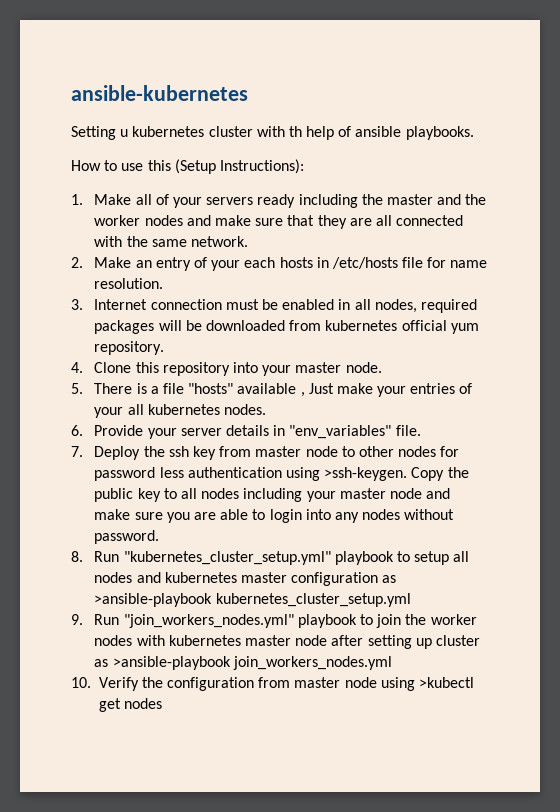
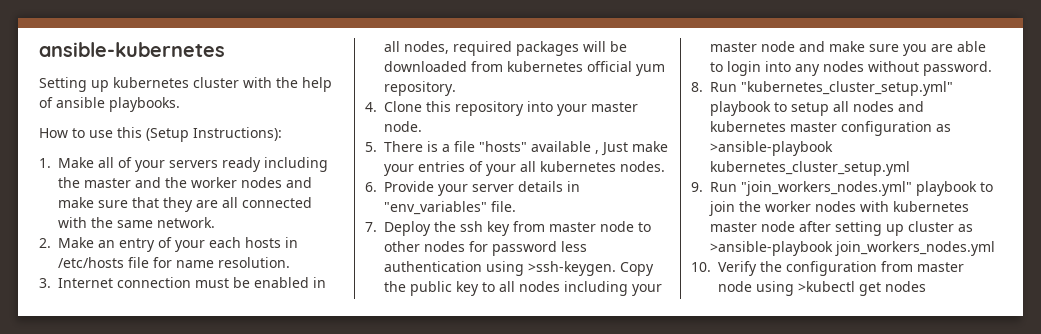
[120,129,129,137] u -> [91,80,109,92] up
[288,126,302,137] th -> [276,77,298,88] the

